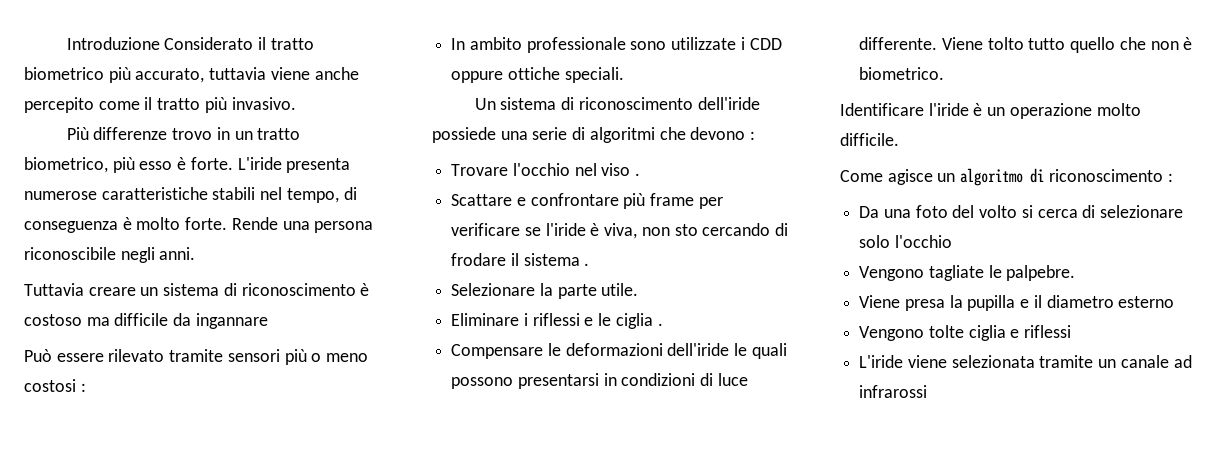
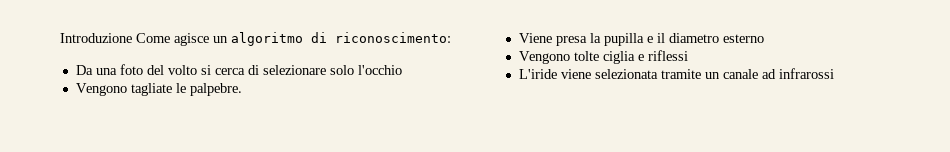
[164,37,314,50] [24,67,359,83] [24,97,296,113] [66,127,301,140] [24,157,351,173] [24,187,357,203] [24,217,374,233] [24,247,196,263] [24,283,370,296] [24,313,268,329] [24,349,369,365] [24,379,86,392] [451,37,782,53] [451,67,624,83] [474,97,760,110] [432,127,756,143] [451,163,641,176] [451,193,723,209] [451,223,789,239] [451,253,590,266] [451,283,639,299] [451,313,663,329] [451,343,787,359] [451,373,748,389] [859,37,1193,53] [859,67,945,80] [840,103,1141,119] [840,133,899,146] Considerato il tratto biometrico più accurato, tuttavia viene anche percepito come il tratto più invasivo. // Più differenze trovo in un tratto biometrico, più esso è forte. L'iride presenta numerose caratteristiche stabili nel tempo, di conseguenza è molto forte. Rende una persona riconoscibile negli anni. // Tuttavia creare un sistema di riconoscimento è costoso ma difficile da ingannare // Può essere rilevato tramite sensori più o meno costosi : // In ambito professionale sono utilizzate i CDD oppure ottiche speciali. // Un sistema di riconoscimento dell'iride possiede una serie di algoritmi che devono : // Trovare l'occhio nel viso . // Scattare e confrontare più frame per verificare se l'iride è viva, non sto cercando di frodare il sistema . // Selezionare la parte utile. // Eliminare i riflessi e le ciglia . // Compensare le deformazioni dell'iride le quali possono presentarsi in condizioni di luce differente. Viene tolto tutto quello che non è biometrico. // Identificare l'iride è un operazione molto difficile. // -> (132, 38) none
[1048,169,1173,182] riconoscimento : -> [335,32,451,43] riconoscimento:

